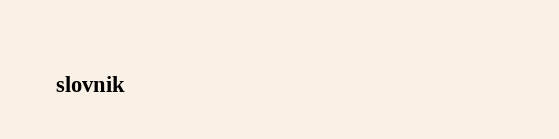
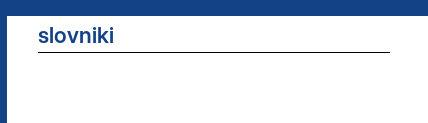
[56,76,125,92] slovnik -> [38,27,114,44] slovniki

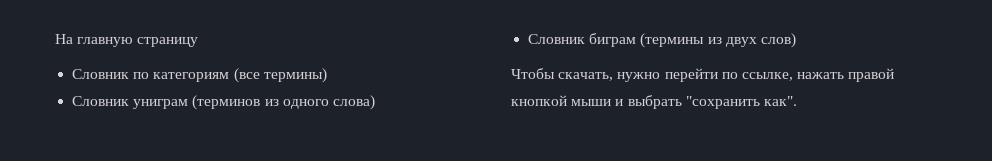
[38,27,114,44] slovniki -> [55,34,199,47] [72,68,327,83] [72,95,375,110] [528,33,796,48] [511,68,895,82] [511,95,797,109] На главную страницу // Словник по категориям (все термины) // Словник униграм (терминов из одного слова) // Словник биграм (термины из двух слов) // Чтобы скачать, нужно перейти по ссылке, нажать правой кнопкой мыши и выбрать "сохранить как".

